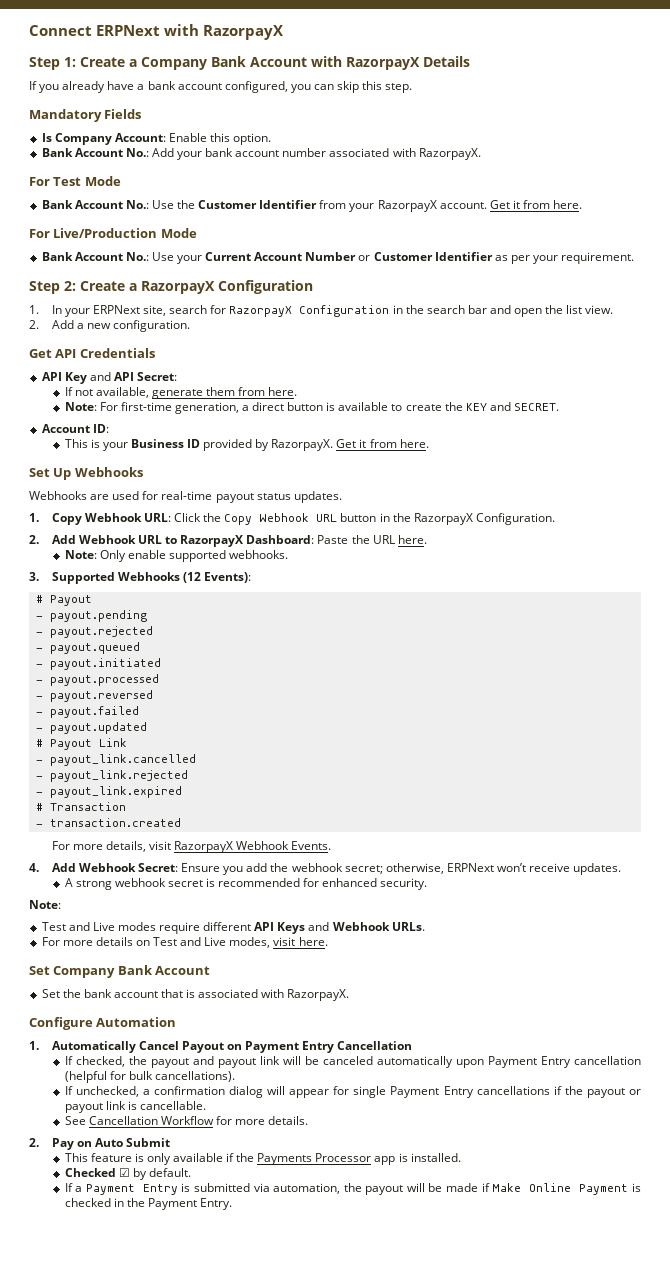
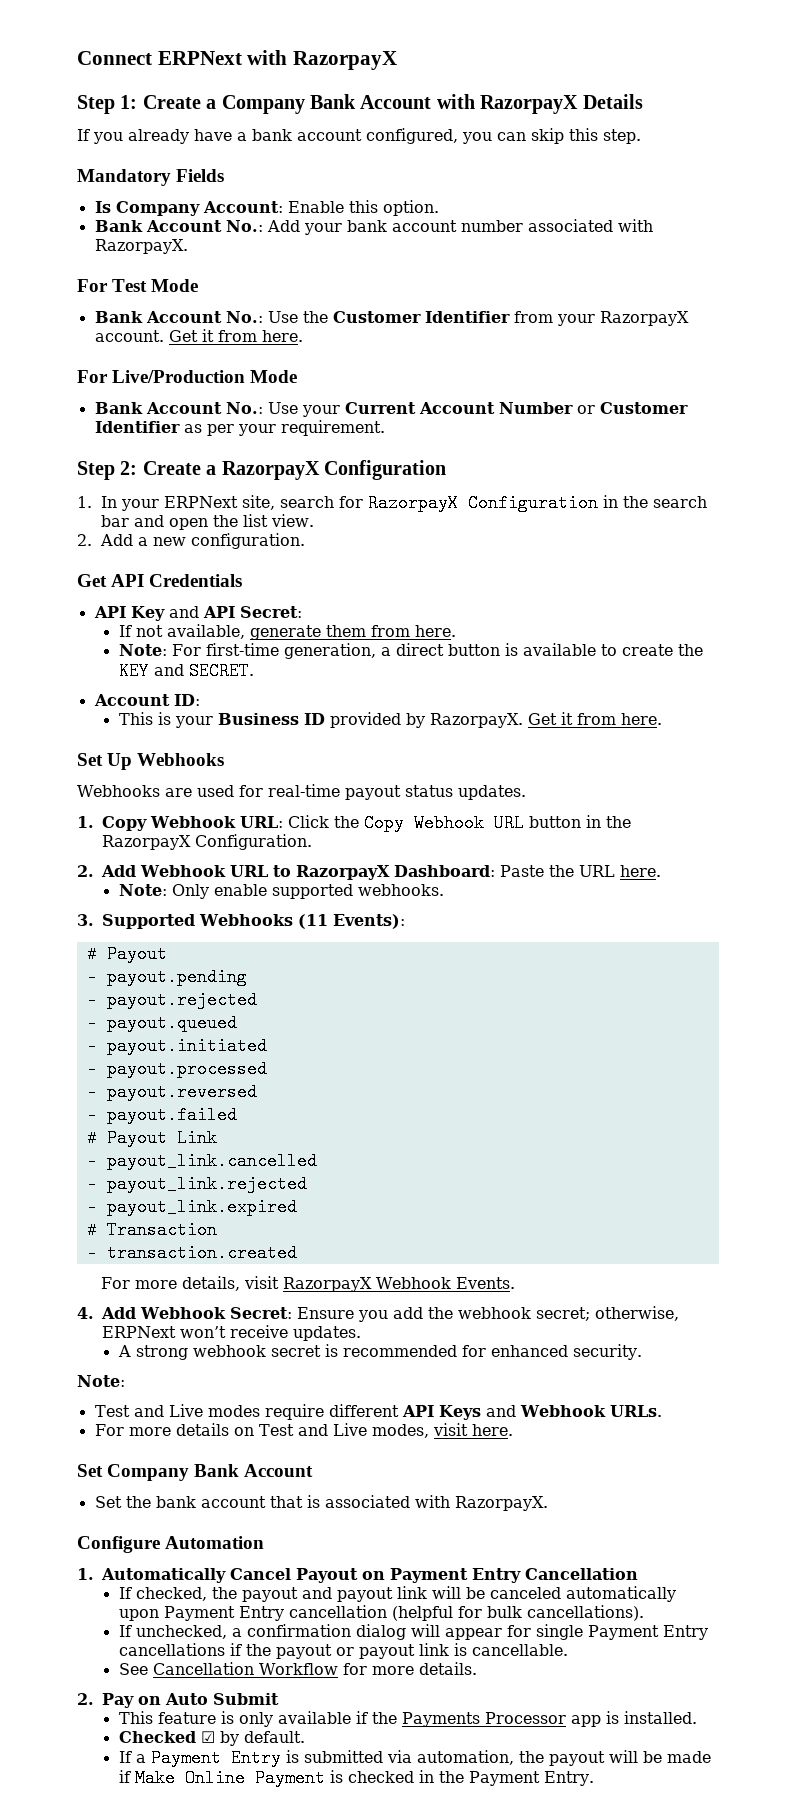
[183,572,202,583] (12 -> [297,914,328,929] (11
[35,722,147,734] // - payout.updated -> (237, 1115) none

